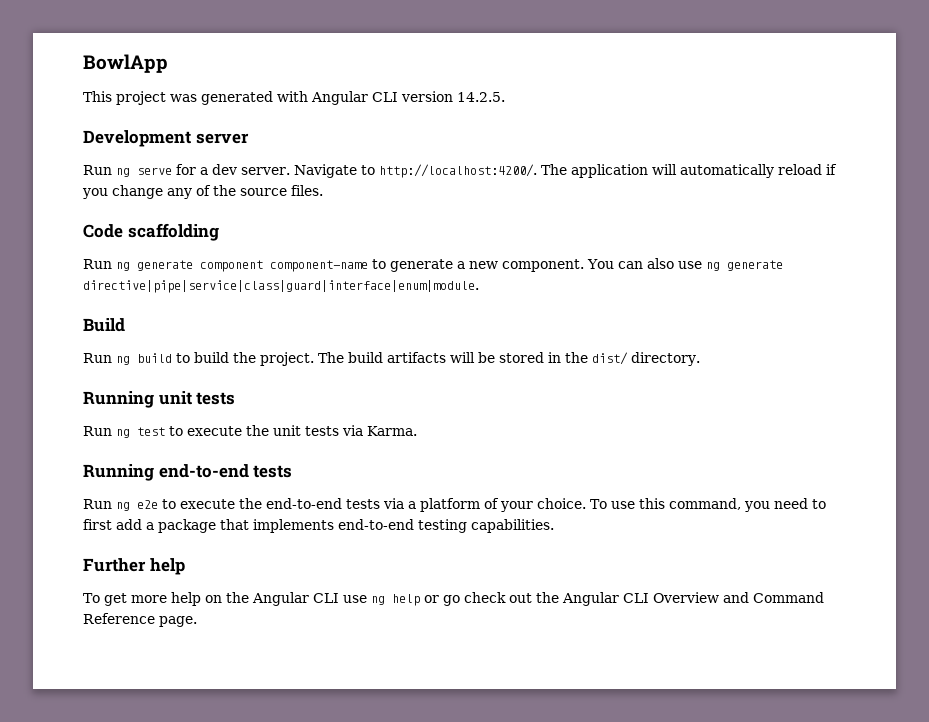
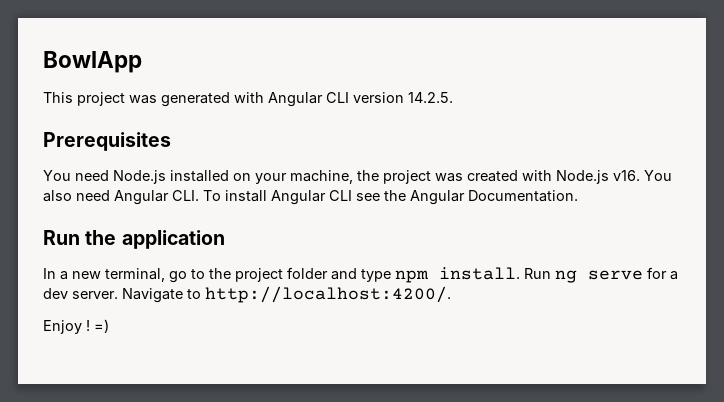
[83,130,249,147] Development server // -> [43,132,171,151] [43,170,672,184] [43,190,578,205] [43,230,225,249] [43,267,520,283] Prerequisites // You need Node.js installed on your machine, the project was created with Node.js v16. You also need Angular CLI. To install Angular CLI see the Angular Documentation. // Run the application // In a new terminal, go to the project folder and type npm install.
[540,164,837,178] [82,185,323,199] [83,223,219,241] [83,258,783,272] [83,280,479,293] [83,318,125,332] [83,352,700,366] [83,391,236,408] [83,425,417,438] [83,464,293,481] [83,498,826,512] [83,519,554,533] [83,558,185,575] [83,592,824,606] [83,613,197,627] The application will automatically reload if you change any of the source files. // Code scaffolding // Run ng generate component component-name to generate a new component. You can also use ng generate directive|pipe|service|class|guard|interface|enum|module. // Build // Run ng build to build the project. The build artifacts will be stored in the dist/ directory. // Running unit tests // Run ng test to execute the unit tests via Karma. // Running end-to-end tests // Run ng e2e to execute the end-to-end tests via a platform of your choice. To use this command, you need to first add a package that implements end-to-end testing capabilities. // Further help // To get more help on the Angular CLI use ng help or go check out the Angular CLI Overview and Command Reference page. -> [43,319,109,334] // Enjoy ! =)

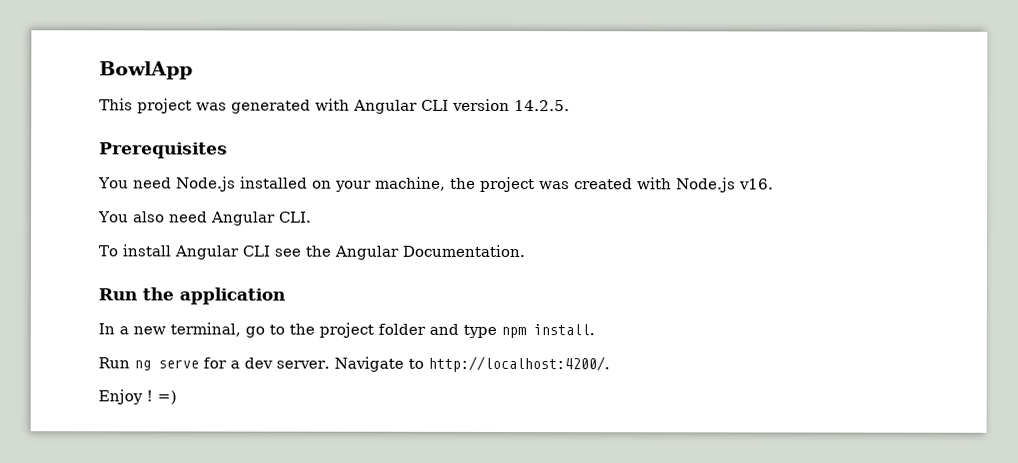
(640, 175) none -> (774, 184) //
(199, 195) none -> (312, 217) //
(520, 273) none -> (595, 330) //

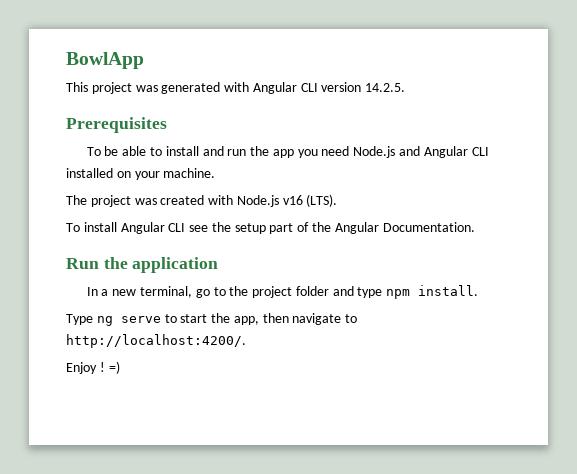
[98,176,236,192] You need Node.js -> [86,146,489,158] To be able to install and run the app you need Node.js and Angular CLI
[374,176,476,191] machine, the -> [163,168,216,178] [66,195,87,205] machine. // The
[738,178,774,190] [98,211,312,226] v16. // You also need Angular CLI. -> [282,194,338,207] v16 (LTS).
(331, 251) none -> [234,222,332,234] setup part of the
[98,357,130,369] Run -> [66,314,93,325] Type
[203,356,404,372] for a dev server. Navigate -> [164,313,342,325] to start the app, then navigate

